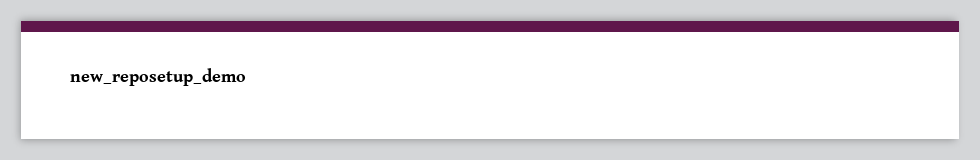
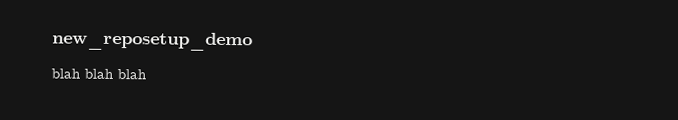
(246, 77) none -> [51,68,147,80] // blah blah blah

